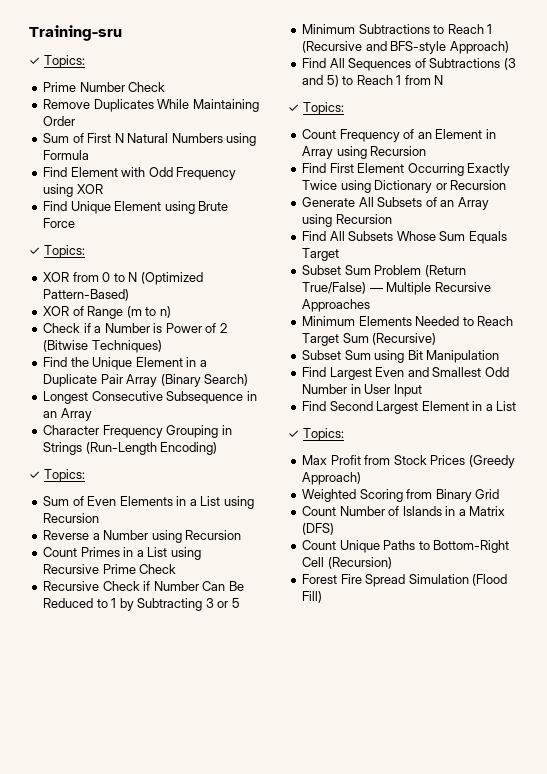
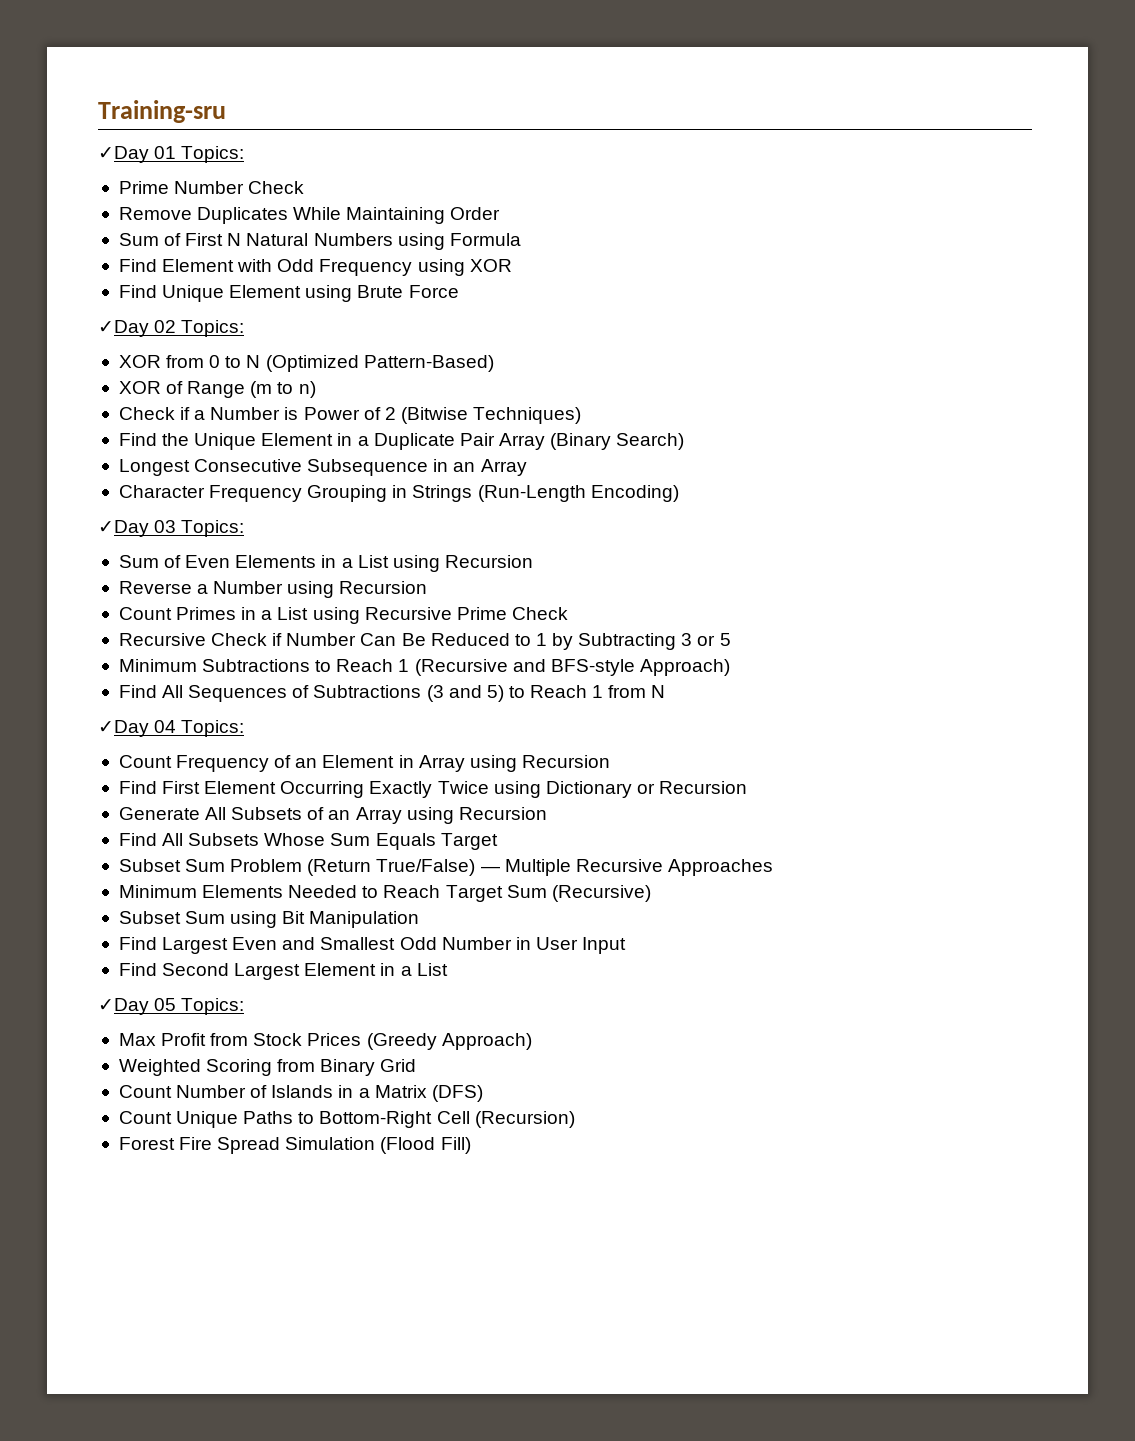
[29,57,40,65] ✓ -> [98,146,177,163] ✓Day 01
[29,247,40,255] ✓ -> [98,320,177,337] ✓Day 02
[29,471,40,479] ✓ -> [98,520,177,537] ✓Day 03
[288,104,299,112] ✓ -> [98,720,177,737] ✓Day 04
[288,430,299,438] ✓ -> [98,998,177,1015] ✓Day 05

